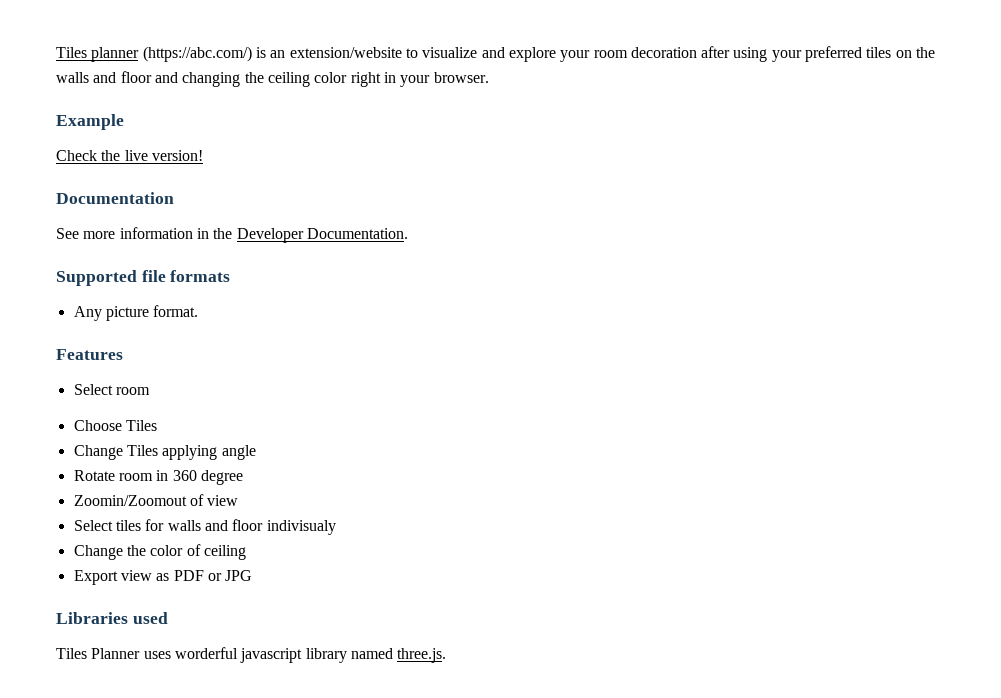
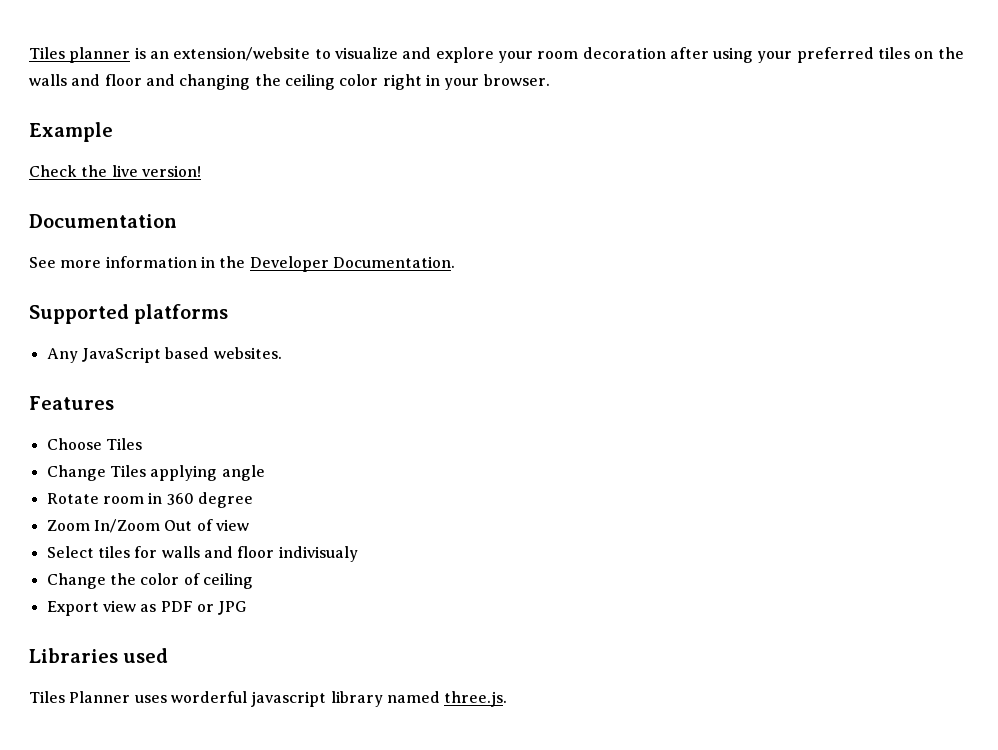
[142,46,252,62] (https://abc.com/) -> (131, 55) none
[141,270,231,282] file formats -> [134,304,229,324] platforms
[105,305,199,321] picture format. -> [81,347,282,363] JavaScript based websites.
[73,384,150,395] // Select room -> (114, 403) none
[73,495,187,506] Zoomin/Zoomout -> [46,519,193,533] Zoom In/Zoom Out

